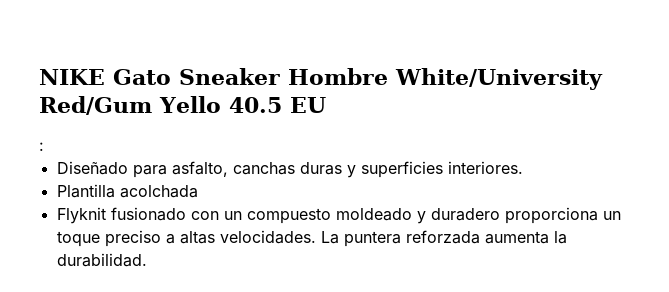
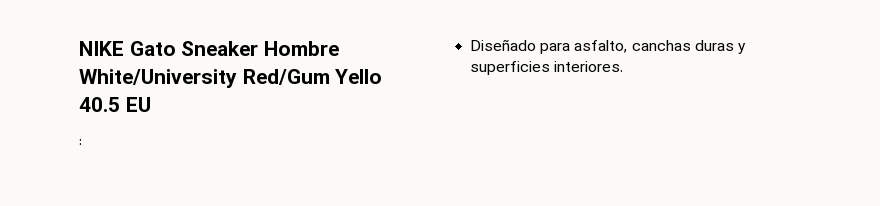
[56,184,198,198] [56,207,621,224] [56,230,567,247] [56,253,147,267] // Plantilla acolchada // Flyknit fusionado con un compuesto moldeado y duradero proporciona un toque preciso a altas velocidades. La puntera reforzada aumenta la durabilidad. -> (624, 66) none

